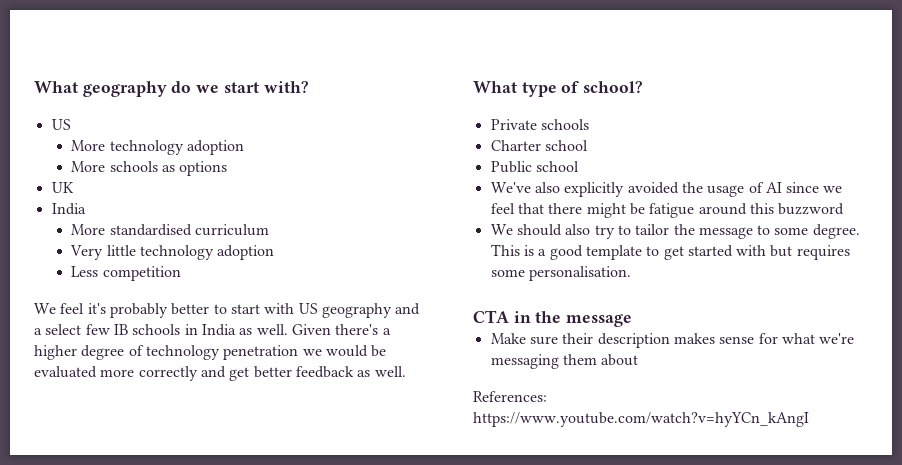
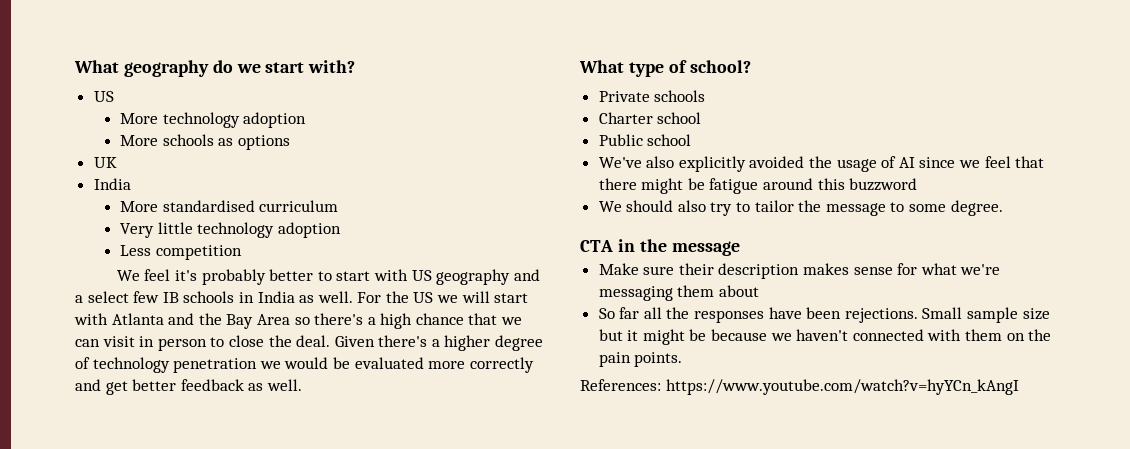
(288, 329) none -> [357,291,529,303] [74,313,523,329] [75,335,331,351] For the US we will start with Atlanta and the Bay Area so there's a high chance that we can visit in person to close the deal.
[490,244,850,260] [490,266,631,281] This is a good template to get started with but requires some personalisation. -> (1003, 208) none
(639, 360) none -> [598,307,1050,323] [598,329,1052,345] [598,352,683,367] // So far all the responses have been rejections. Small sample size but it might be because we haven't connected with them on the pain points.

